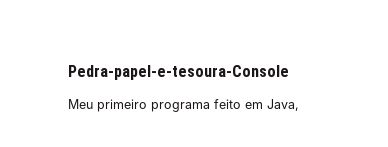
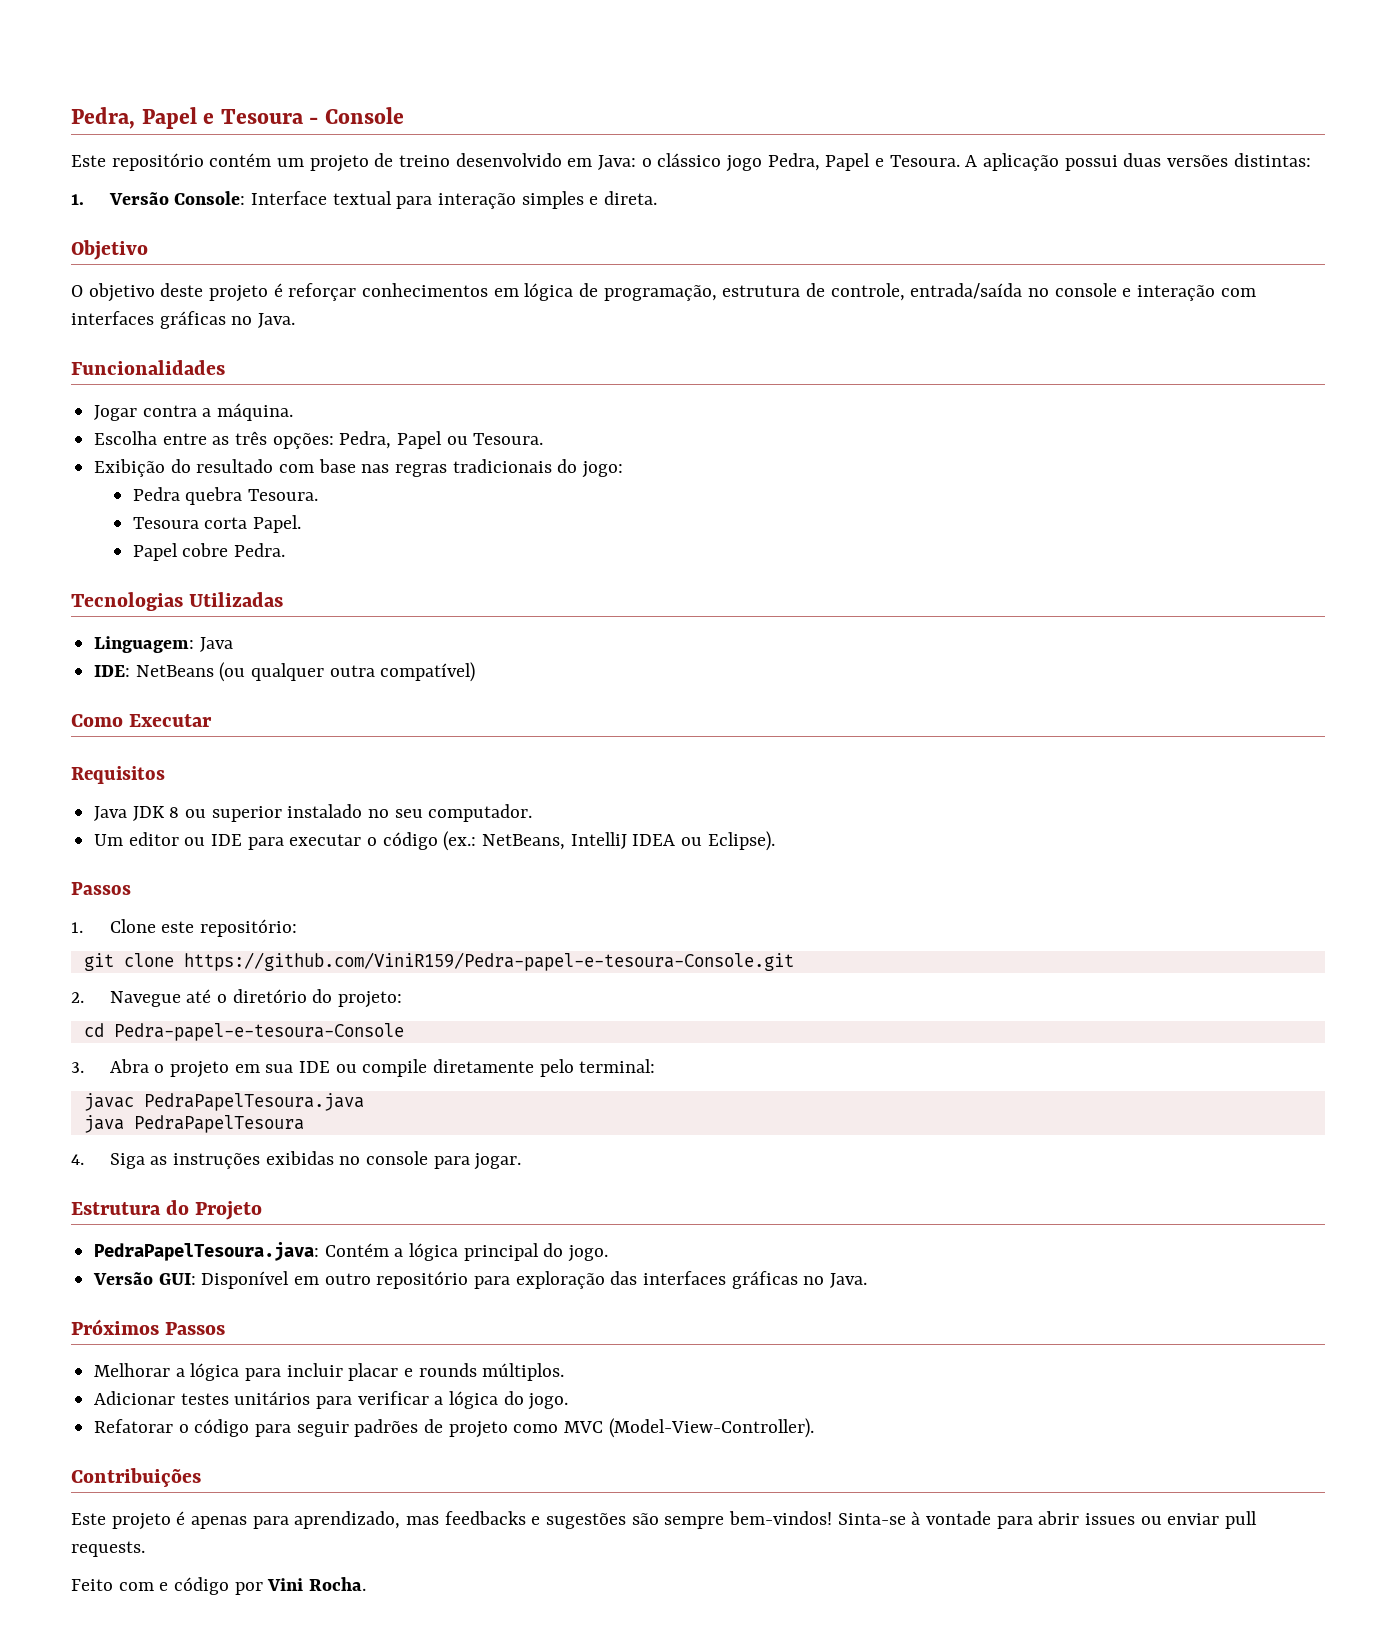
[68,65,289,80] [68,99,299,112] Pedra-papel-e-tesoura-Console // Meu primeiro programa feito em Java, -> [71,107,405,129] [71,153,1311,172] [71,191,658,209] [71,240,148,260] [71,283,1256,302] [71,311,296,329] [71,360,225,375] [94,403,294,421] [94,431,544,449] [94,459,624,478] [132,487,319,505] [132,515,302,533] [132,543,286,561] [71,592,284,611] [94,636,233,653] [94,662,476,682] [71,714,213,727] [71,766,165,784] [94,804,533,822] [94,831,775,851] [71,882,131,895] [71,919,298,937] [83,952,794,971] [71,989,403,1008] [83,1023,404,1041] [71,1059,656,1078] [83,1093,364,1111] [83,1115,304,1133] [71,1151,522,1170] [71,1200,263,1220] [94,1242,609,1262] [93,1271,868,1289] [71,1319,226,1335] [94,1363,565,1381] [94,1391,569,1410] [94,1418,814,1438] [71,1468,201,1487] [71,1511,1258,1530] [71,1541,145,1557] [71,1577,367,1595] Pedra, Papel e Tesoura - Console // Este repositório contém um projeto de treino desenvolvido em Java: o clássico jogo Pedra, Papel e Tesoura. A aplicação possui duas versões distintas: // 1. Versão Console: Interface textual para interação simples e direta. // Objetivo // O objetivo deste projeto é reforçar conhecimentos em lógica de programação, estrutura de controle, entrada/saída no console e interação com interfaces gráficas no Java. // Funcionalidades // Jogar contra a máquina. // Escolha entre as três opções: Pedra, Papel ou Tesoura. // Exibição do resultado com base nas regras tradicionais do jogo: // Pedra quebra Tesoura. // Tesoura corta Papel. // Papel cobre Pedra. // Tecnologias Utilizadas // Linguagem: Java // IDE: NetBeans (ou qualquer outra compatível) // Como Executar // Requisitos // Java JDK 8 ou superior instalado no seu computador. // Um editor ou IDE para executar o código (ex.: NetBeans, IntelliJ IDEA ou Eclipse). // Passos // 1. Clone este repositório: // git clone https://github.com/ViniR159/Pedra-papel-e-tesoura-Console.git // 2. Navegue até o diretório do projeto: // cd Pedra-papel-e-tesoura-Console // 3. Abra o projeto em sua IDE ou compile diretamente pelo terminal: // javac PedraPapelTesoura.java // java PedraPapelTesoura // 4. Siga as instruções exibidas no console para jogar. // Estrutura do Projeto // PedraPapelTesoura.java: Contém a lógica principal do jogo. // Versão GUI: Disponível em outro repositório para exploração das interfaces gráficas no Java. // Próximos Passos // Melhorar a lógica para incluir placar e rounds múltiplos. // Adicionar testes unitários para verificar a lógica do jogo. // Refatorar o código para seguir padrões de projeto como MVC (Model-View-Controller). // Contribuições // Este projeto é apenas para aprendizado, mas feedbacks e sugestões são sempre bem-vindos! Sinta-se à vontade para abrir issues ou enviar pull requests. // Feito com e código por Vini Rocha.

